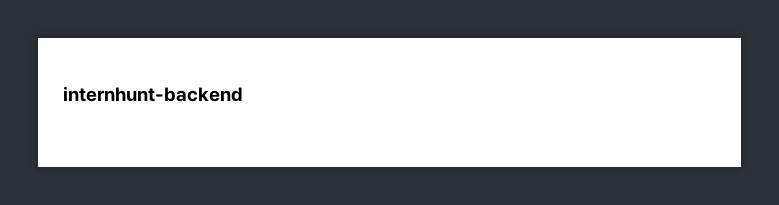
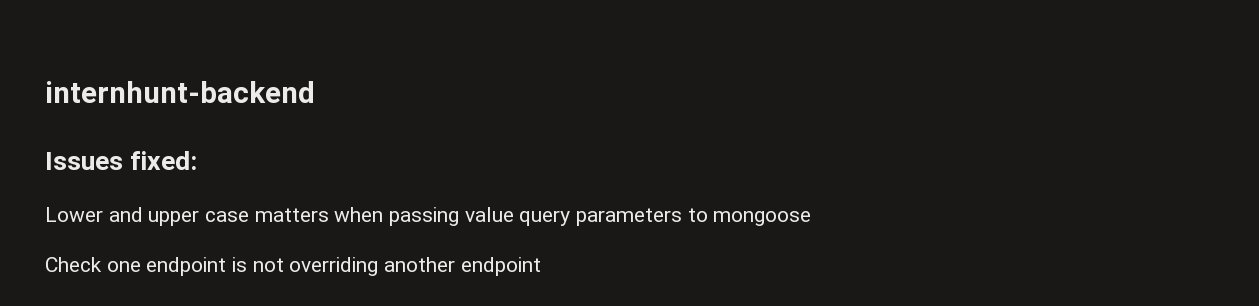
(243, 94) none -> [45,151,198,170] [45,207,812,226] [45,257,541,276] // Issues fixed: // Lower and upper case matters when passing value query parameters to mongoose // Check one endpoint is not overriding another endpoint

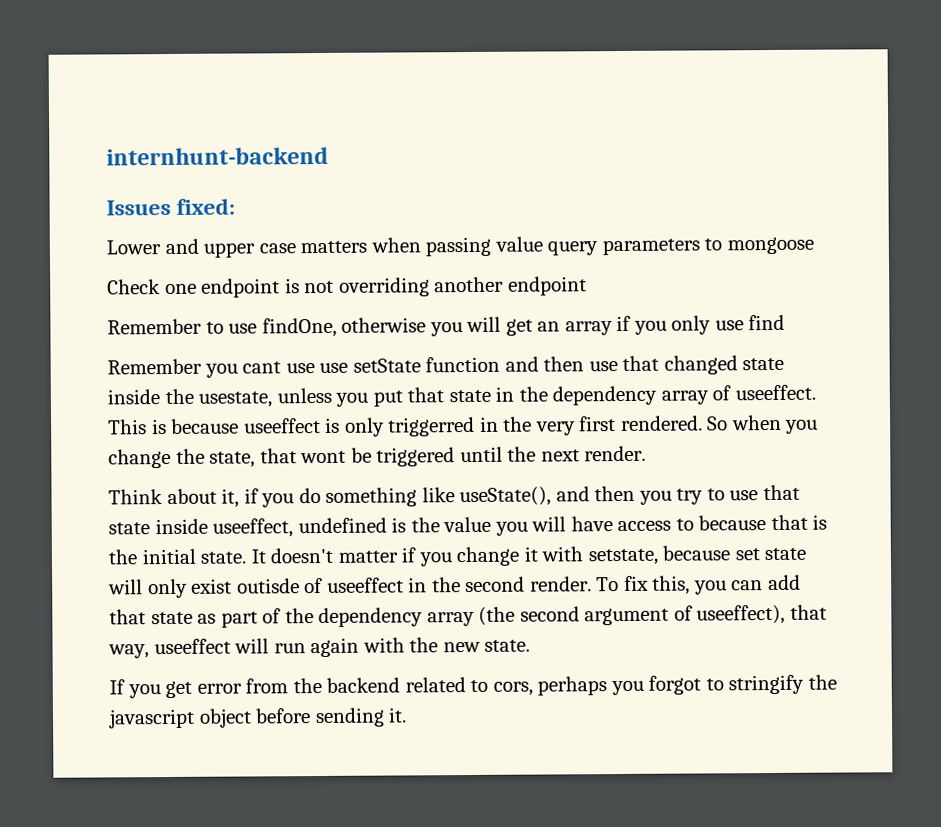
(541, 266) none -> [107,314,786,338] [107,355,785,378] [107,384,816,408] [108,414,819,437] [108,445,647,469] [108,484,801,508] [108,514,828,538] [108,545,807,567] [108,574,802,599] [109,604,827,628] [108,637,531,659] [109,674,838,699] [108,707,408,729] // Remember to use findOne, otherwise you will get an array if you only use find // Remember you cant use use setState function and then use that changed state inside the usestate, unless you put that state in the dependency array of useeffect. This is because useeffect is only triggerred in the very first rendered. So when you change the state, that wont be triggered until the next render. // Think about it, if you do something like useState(), and then you try to use that state inside useeffect, undefined is the value you will have access to because that is the initial state. It doesn't matter if you change it with setstate, because set state will only exist outisde of useeffect in the second render. To fix this, you can add that state as part of the dependency array (the second argument of useeffect), that way, useeffect will run again with the new state. // If you get error from the backend related to cors, perhaps you forgot to stringify the javascript object before sending it.

